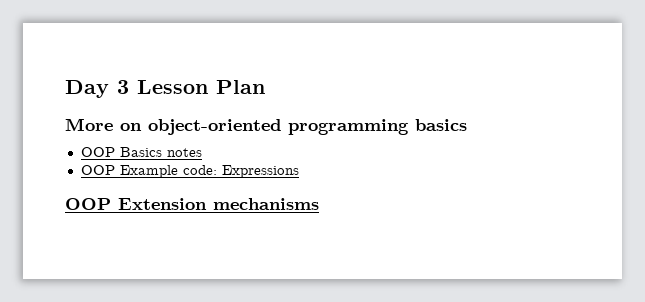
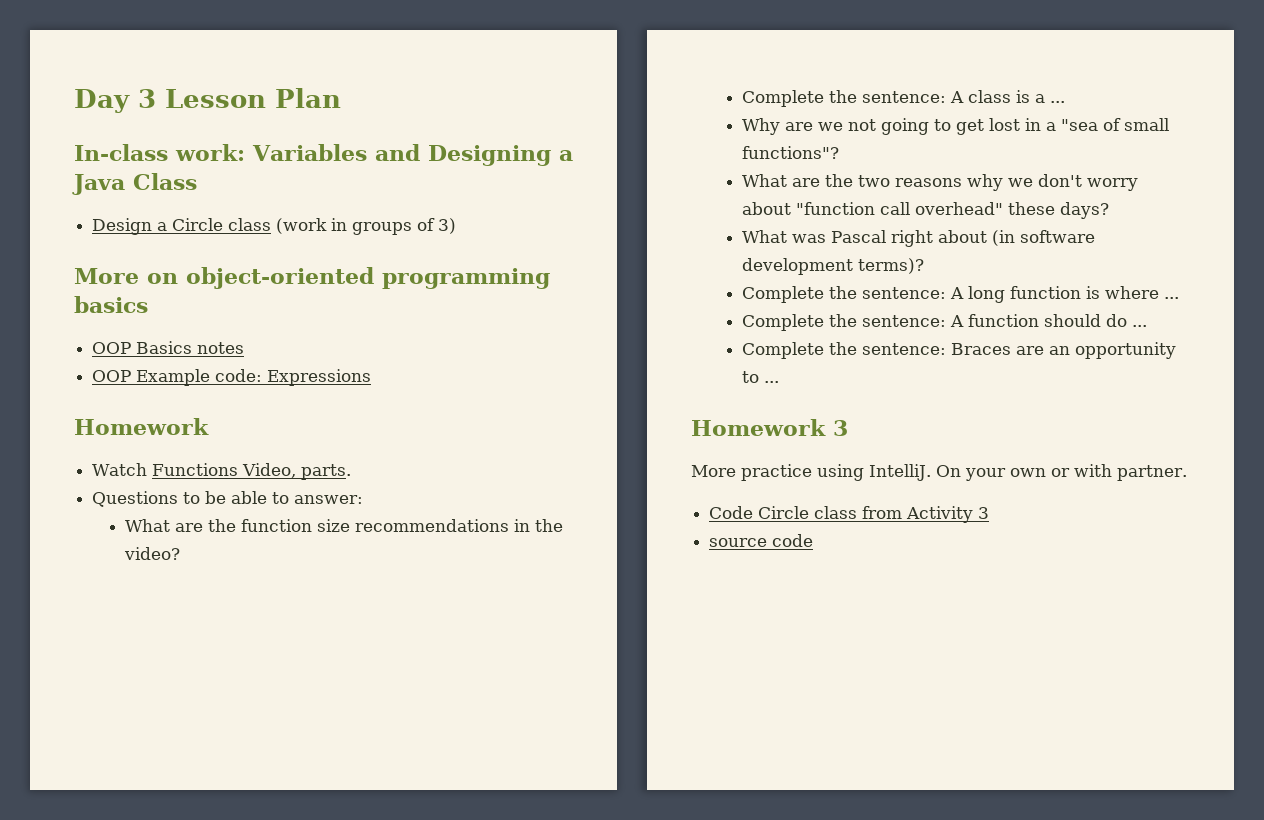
(265, 87) none -> [74,144,573,166] [72,173,197,195] [92,218,457,235] // In-class work: Variables and Designing a Java Class // Design a Circle class (work in groups of 3)
[65,198,319,210] OOP Extension mechanisms -> [74,418,209,435] [92,463,352,480] [92,491,364,507] [124,519,563,532] [123,547,180,560] [741,90,1065,107] [741,118,1169,135] [741,146,839,159] [741,174,1138,191] [741,202,1109,219] [741,230,1095,247] [741,258,924,275] [741,286,1179,303] [741,314,1147,331] [741,342,1176,359] [741,371,779,383] [691,419,848,436] [691,464,1187,481] [709,506,990,523] [709,534,814,547] Homework // Watch Functions Video, parts. // Questions to be able to answer: // What are the function size recommendations in the video? // Complete the sentence: A class is a ... // Why are we not going to get lost in a "sea of small functions"? // What are the two reasons why we don't worry about "function call overhead" these days? // What was Pascal right about (in software development terms)? // Complete the sentence: A long function is where ... // Complete the sentence: A function should do ... // Complete the sentence: Braces are an opportunity to ... // Homework 3 // More practice using IntelliJ. On your own or with partner. // Code Circle class from Activity 3 // source code

